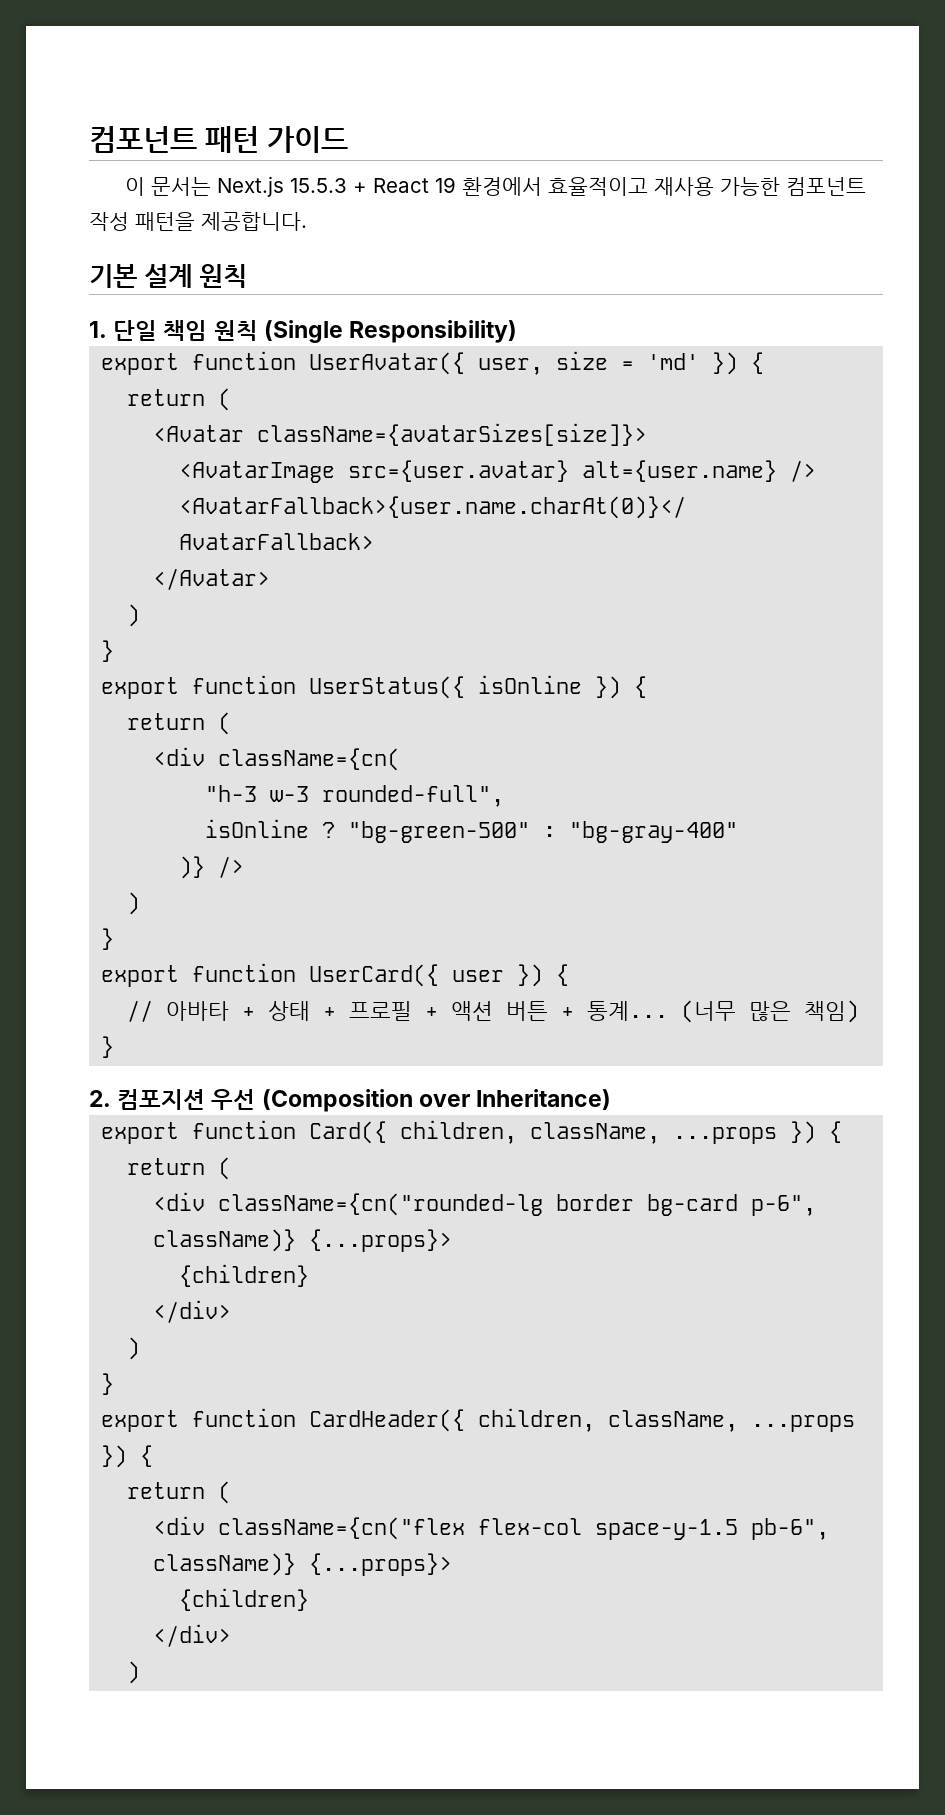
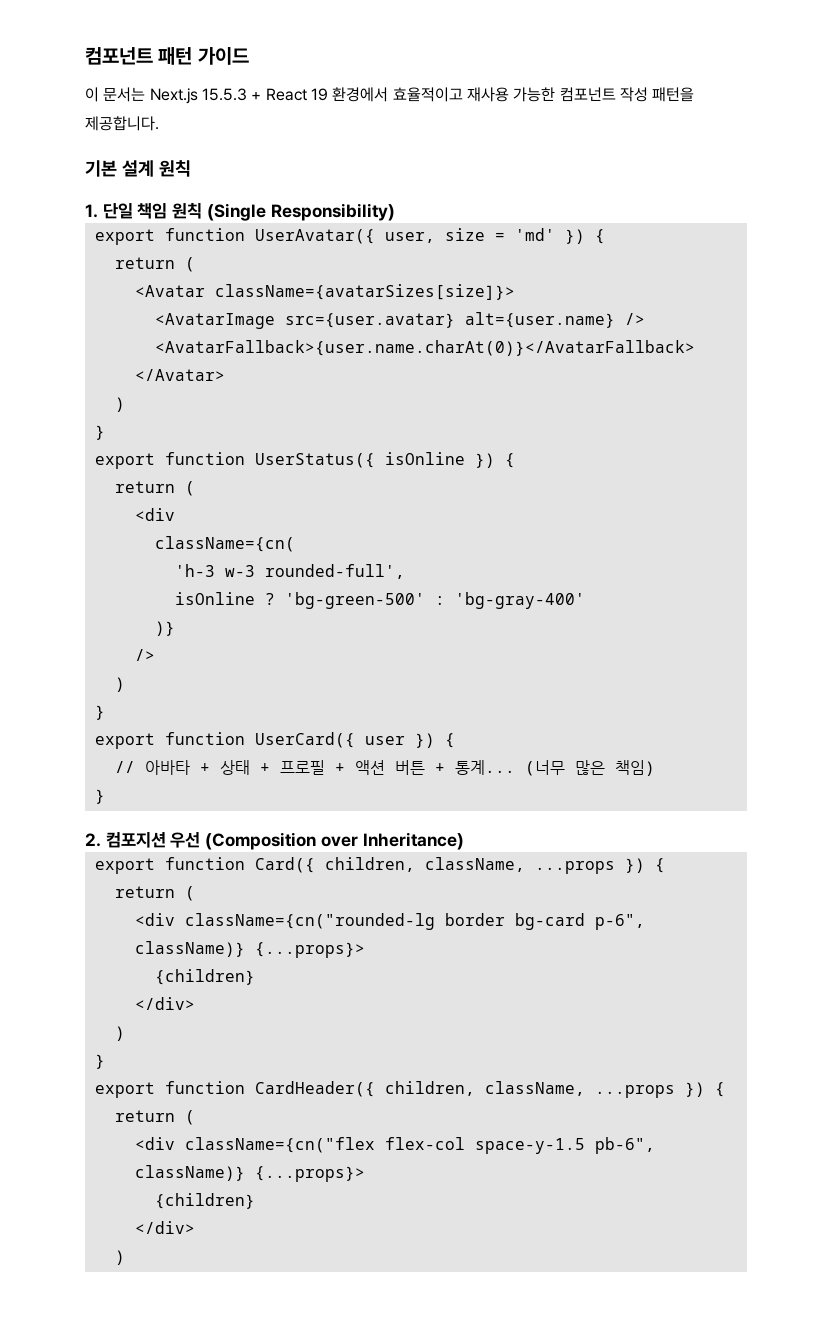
(206, 756) none -> (175, 514) //
[205,785,505,807] "h-3 w-3 rounded-full", -> [174,564,405,579] 'h-3 w-3 rounded-full',
[348,821,739,843] "bg-green-500" : "bg-gray-400" -> [284,592,585,609] 'bg-green-500' : 'bg-gray-400'
(206, 867) none -> (175, 628) //

